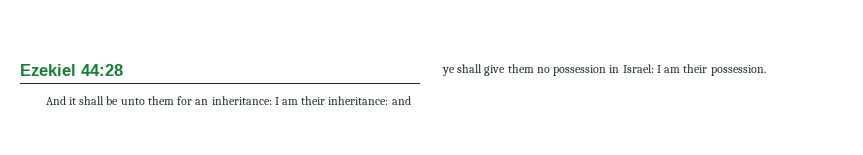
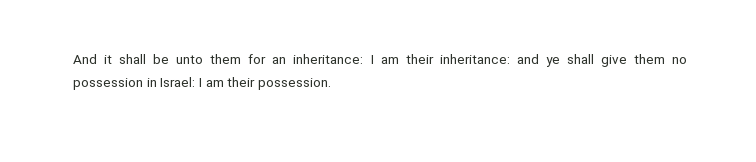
[20,64,123,76] Ezekiel 44:28 // -> (73, 59) none

